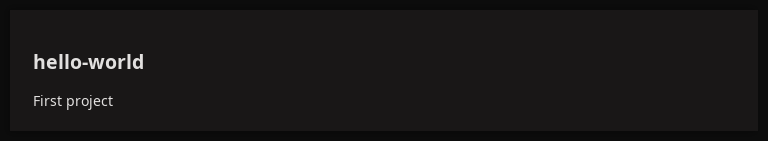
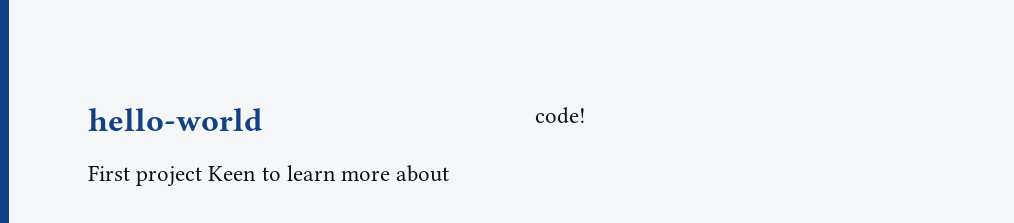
(113, 102) none -> [208,165,450,182] [535,107,586,124] Keen to learn more about code!

